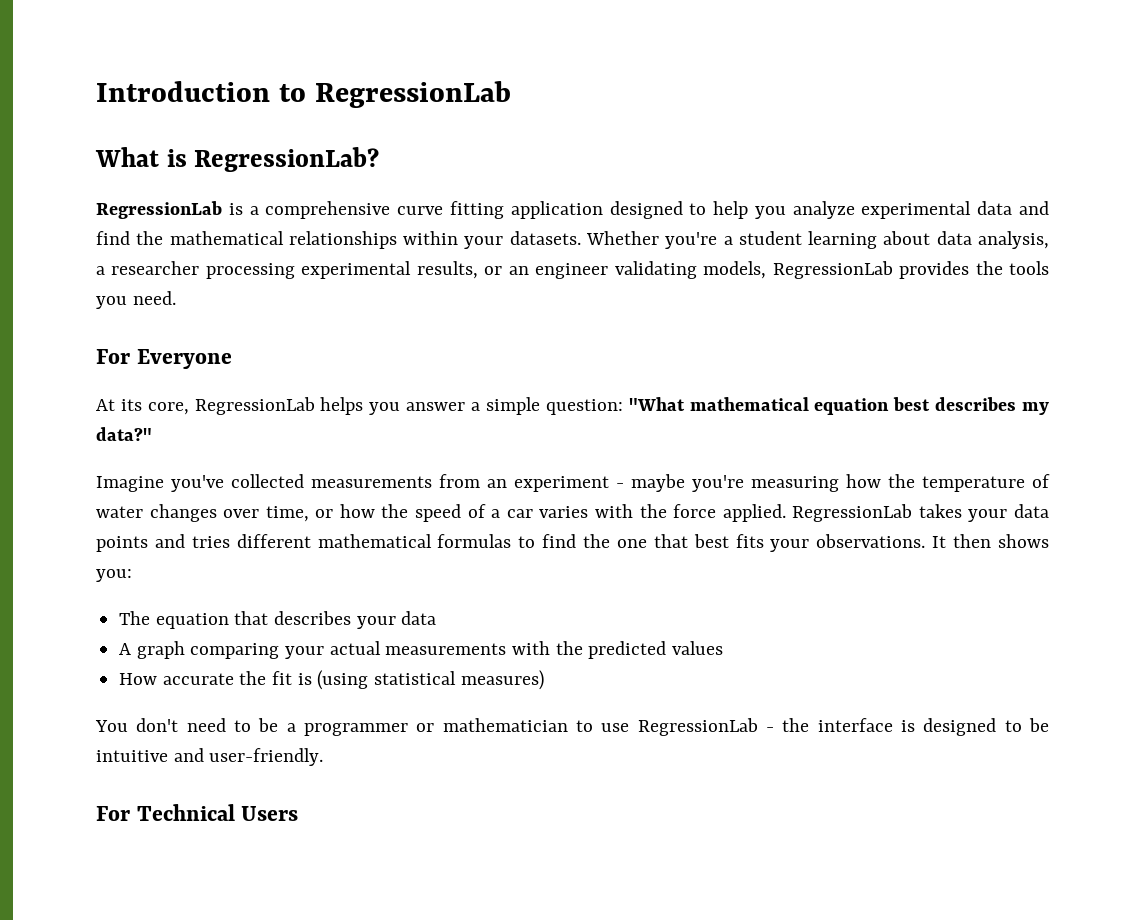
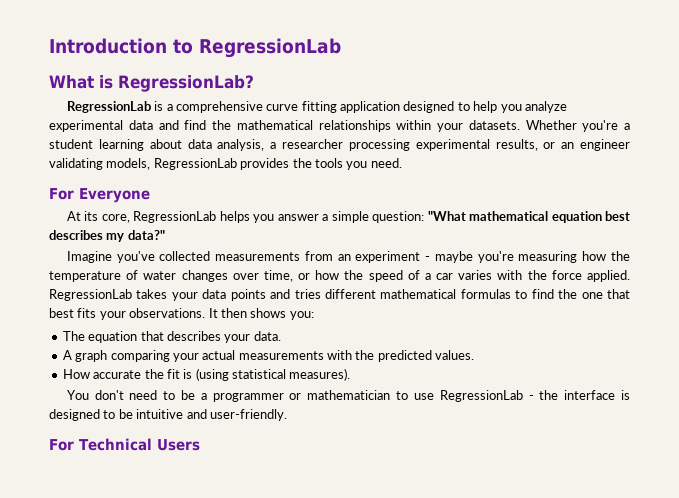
[401,611,437,625] data -> [253,331,281,341] data.
[672,641,724,655] values -> [435,350,475,360] values.
[460,670,544,690] measures) -> [289,368,351,381] measures).

